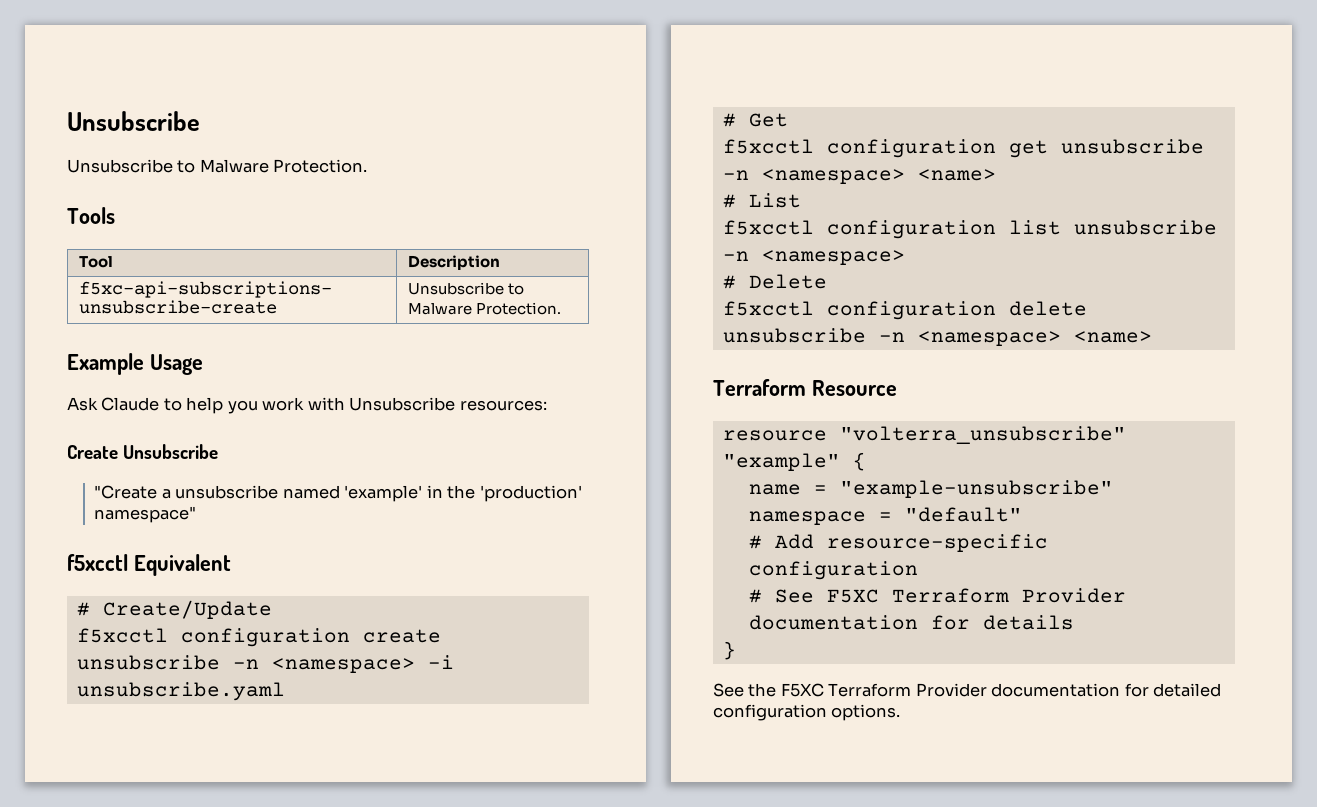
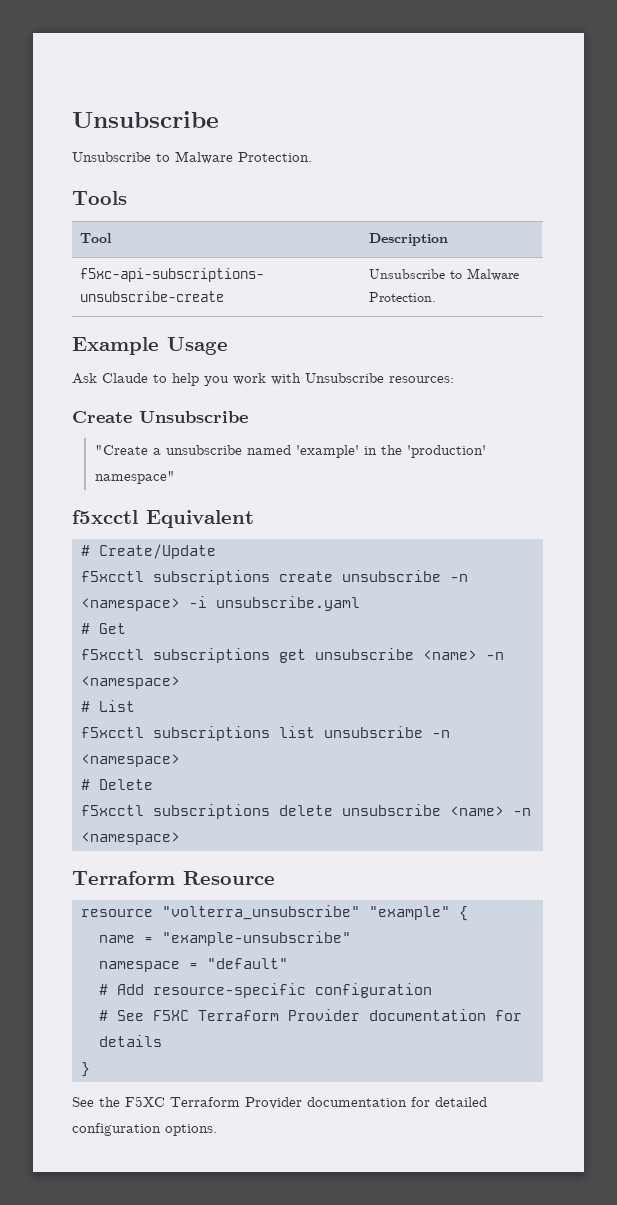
[180,628,350,647] configuration -> [153,570,270,585] subscriptions
[826,139,996,158] configuration -> [153,648,270,663] subscriptions
[722,169,996,184] -n <namespace> <name> -> [423,650,504,660] [81,676,180,689] <name> -n <namespace>
[826,220,996,239] configuration -> [153,726,270,741] subscriptions
[826,301,996,320] configuration -> [153,804,270,819] subscriptions
[878,331,1152,346] -n <namespace> <name> -> [450,806,531,816] [81,832,180,845] <name> -n <namespace>

